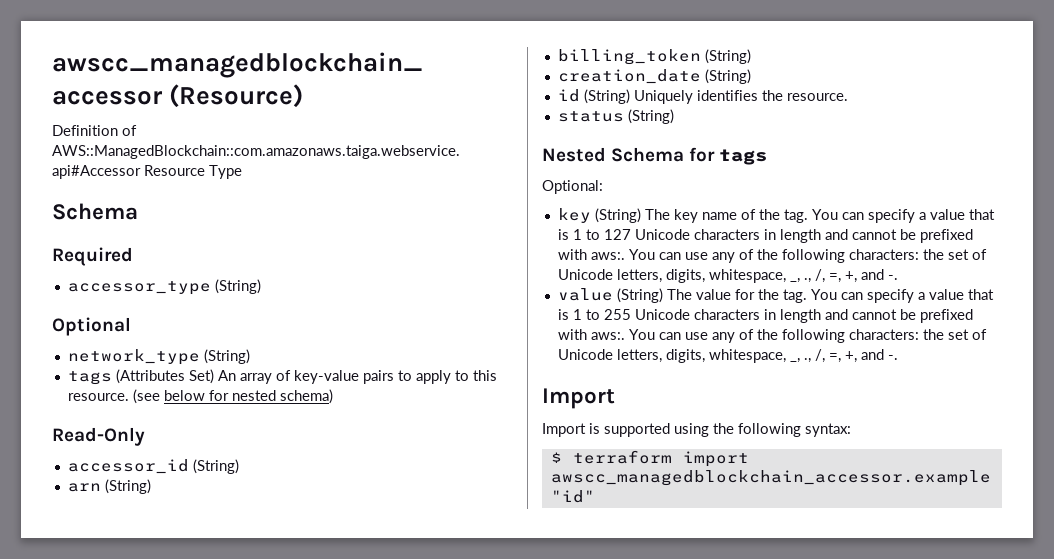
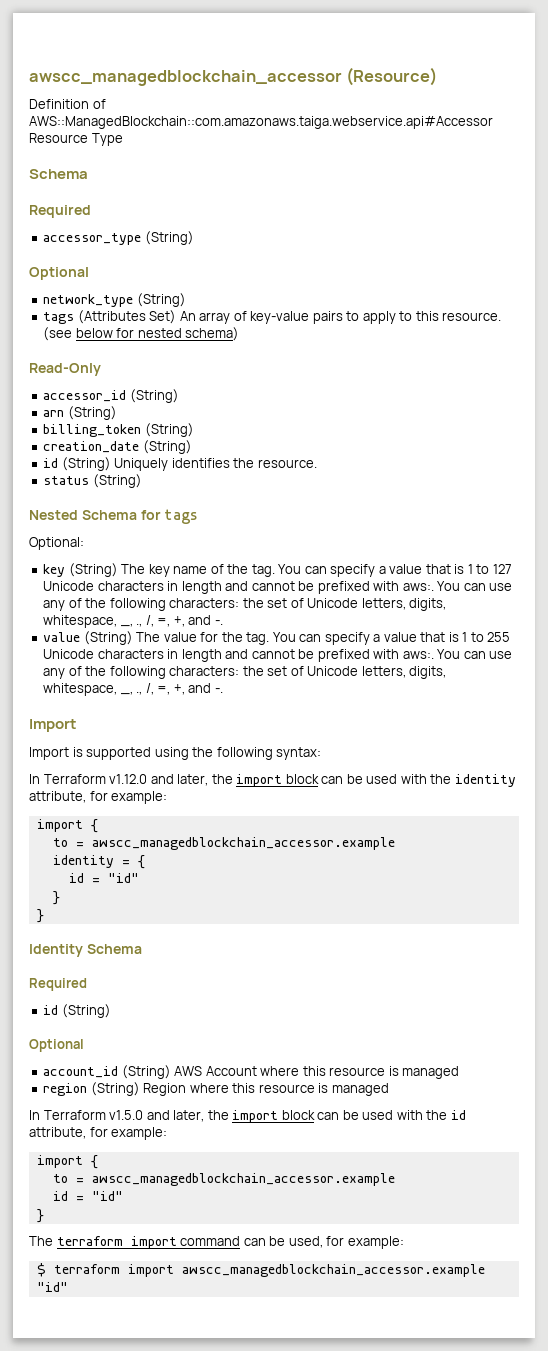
(851, 430) none -> [29,774,516,787] [29,791,168,804] [36,819,98,833] [52,837,395,850] [52,855,145,869] [68,873,139,883] [52,891,60,905] [36,909,44,923] [29,944,142,957] [29,978,87,991] [43,1004,111,1018] [29,1039,84,1052] [43,1065,460,1079] [43,1082,389,1096] [29,1110,466,1123] [29,1127,168,1140] [36,1155,98,1169] [52,1173,395,1186] [52,1191,123,1201] [36,1209,44,1223] [29,1236,404,1249] // In Terraform v1.12.0 and later, the import block can be used with the identity attribute, for example: // import { // to = awscc_managedblockchain_accessor.example // identity = { // id = "id" // } // } // Identity Schema // Required // id (String) // Optional // account_id (String) AWS Account where this resource is managed // region (String) Region where this resource is managed // In Terraform v1.5.0 and later, the import block can be used with the id attribute, for example: // import { // to = awscc_managedblockchain_accessor.example // id = "id" // } // The terraform import command can be used, for example:

